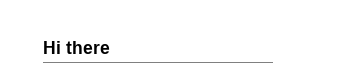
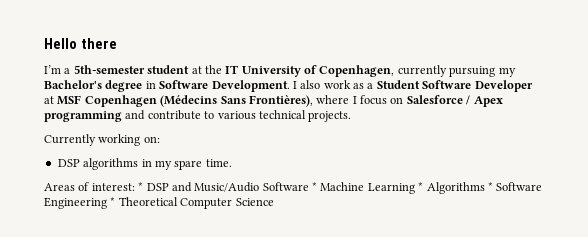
[43,41,61,54] Hi -> [44,38,77,49] Hello
(110, 47) none -> [44,65,516,77] [44,80,533,92] [44,95,503,107] [44,110,352,122] [44,134,160,146] [57,158,232,170] [44,182,543,194] [44,197,274,209] // I’m a 5th-semester student at the IT University of Copenhagen, currently pursuing my Bachelor's degree in Software Development. I also work as a Student Software Developer at MSF Copenhagen (Médecins Sans Frontières), where I focus on Salesforce / Apex programming and contribute to various technical projects. // Currently working on: // DSP algorithms in my spare time. // Areas of interest: * DSP and Music/Audio Software * Machine Learning * Algorithms * Software Engineering * Theoretical Computer Science

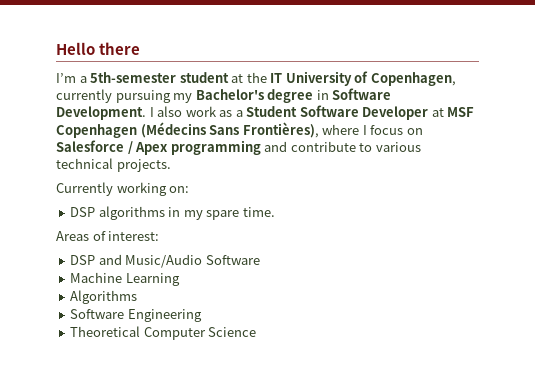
[138,182,144,191] * -> (160, 236) //
[312,182,317,191] * -> (260, 260) //
[418,182,424,191] * -> (180, 279) //
[487,182,493,191] * -> (138, 297) //
[110,197,116,206] * -> (202, 315) //

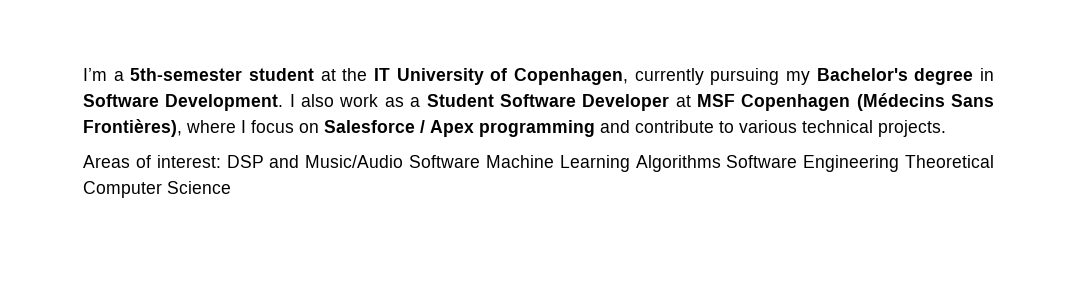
[56,42,141,55] Hello there // -> (83, 74) none
[56,182,190,196] [70,206,275,220] // Currently working on: // DSP algorithms in my spare time. -> (946, 128) none
(160, 236) // -> (221, 161) none
(260, 260) // -> (481, 161) none
(180, 279) // -> (630, 163) none
(138, 297) // -> (721, 163) none
(202, 315) // -> (900, 163) none

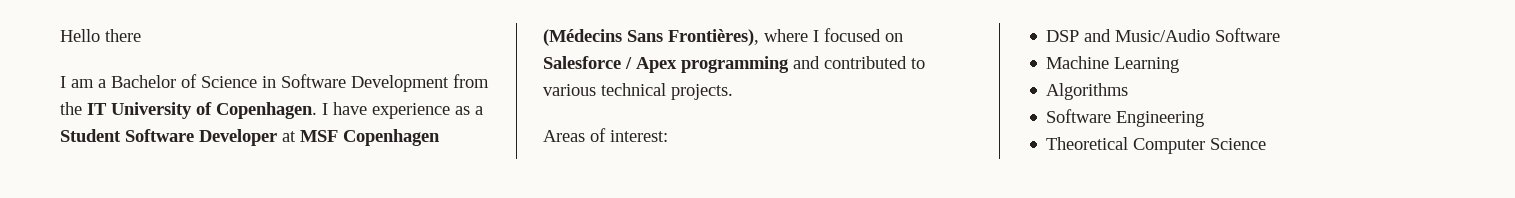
[83,68,994,85] [83,94,379,111] I’m a 5th-semester student at the IT University of Copenhagen, currently pursuing my Bachelor's degree in Software Development. I also work -> [60,29,141,42] [60,74,489,92] [60,102,450,119] Hello there // I am a Bachelor of Science in Software Development from the IT University of Copenhagen. I have experience
[251,120,294,133] focus -> [824,28,881,42] focused
[635,120,714,133] contribute -> [824,56,907,69] contributed
(221, 161) none -> (668, 136) //
(481, 161) none -> (1281, 35) //
(630, 163) none -> (1180, 65) //
(721, 163) none -> (1129, 91) //
(900, 163) none -> (1205, 119) //

